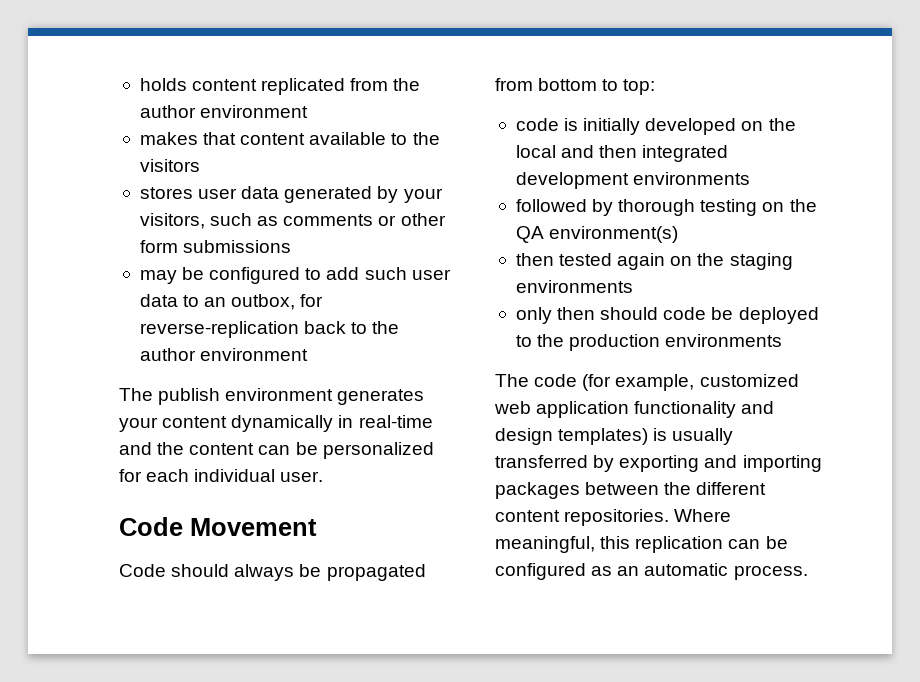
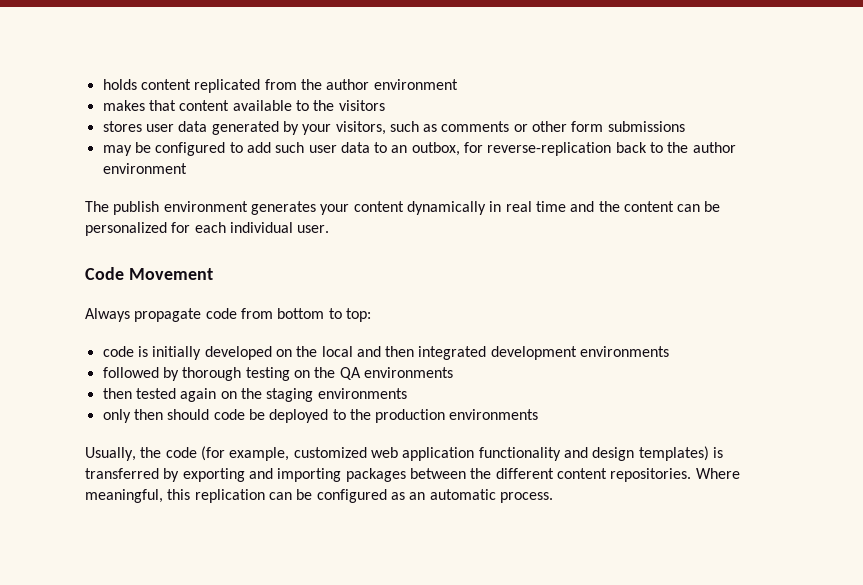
[358,415,433,428] real-time -> [505,201,566,212] real time
[119,564,426,581] Code should always be propagated -> [85,308,237,322] Always propagate code
[549,226,679,243] environment(s) -> [363,367,453,378] environments
[495,374,529,387] The -> [85,447,162,461] Usually, the
[672,428,734,445] usually -> (723, 452) none

